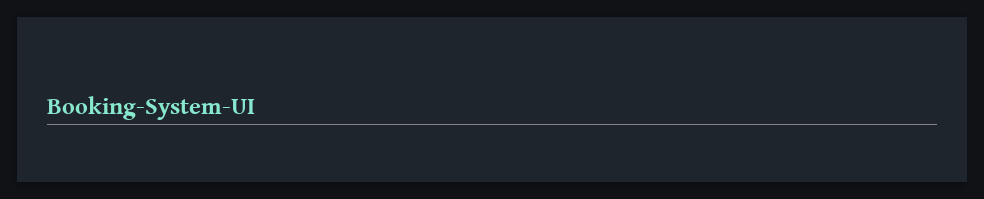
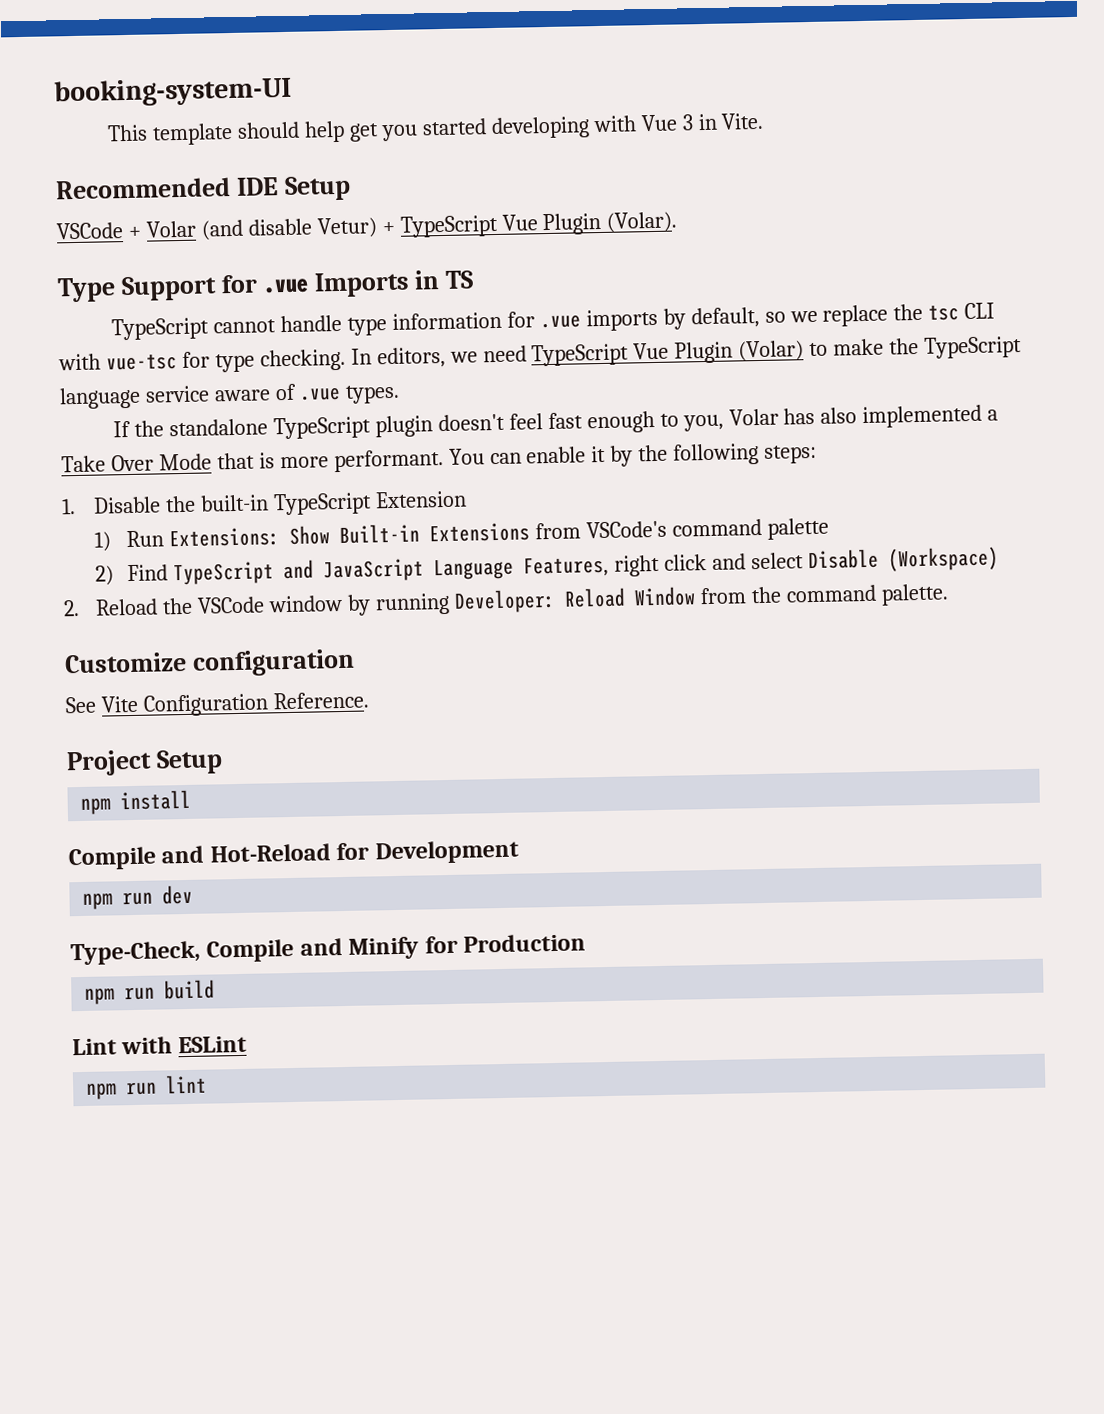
[47,96,255,120] Booking-System-UI -> [54,76,292,108] [107,112,765,146] [55,175,351,202] [56,211,678,241] [57,270,475,303] [111,302,996,341] [58,335,1023,373] [59,383,400,410] [113,404,999,440] [61,443,818,473] [61,490,467,516] [94,517,830,552] [95,546,1000,586] [63,583,949,617] [64,648,355,677] [65,691,369,717] [66,749,223,777] [80,789,192,815] [68,839,519,871] [82,884,194,910] [70,933,587,966] [84,979,216,1005] [72,1035,247,1056] [86,1074,208,1100] booking-system-UI // This template should help get you started developing with Vue 3 in Vite. // Recommended IDE Setup // VSCode + Volar (and disable Vetur) + TypeScript Vue Plugin (Volar). // Type Support for .vue Imports in TS // TypeScript cannot handle type information for .vue imports by default, so we replace the tsc CLI with vue-tsc for type checking. In editors, we need TypeScript Vue Plugin (Volar) to make the TypeScript language service aware of .vue types. // If the standalone TypeScript plugin doesn't feel fast enough to you, Volar has also implemented a Take Over Mode that is more performant. You can enable it by the following steps: // 1. Disable the built-in TypeScript Extension // 1) Run Extensions: Show Built-in Extensions from VSCode's command palette // 2) Find TypeScript and JavaScript Language Features, right click and select Disable (Workspace) // 2. Reload the VSCode window by running Developer: Reload Window from the command palette. // Customize configuration // See Vite Configuration Reference. // Project Setup // npm install // Compile and Hot-Reload for Development // npm run dev // Type-Check, Compile and Minify for Production // npm run build // Lint with ESLint // npm run lint

